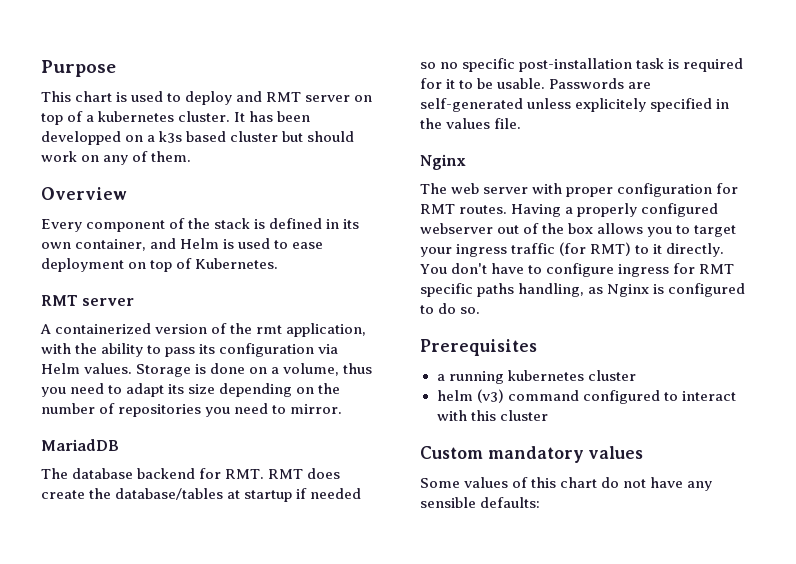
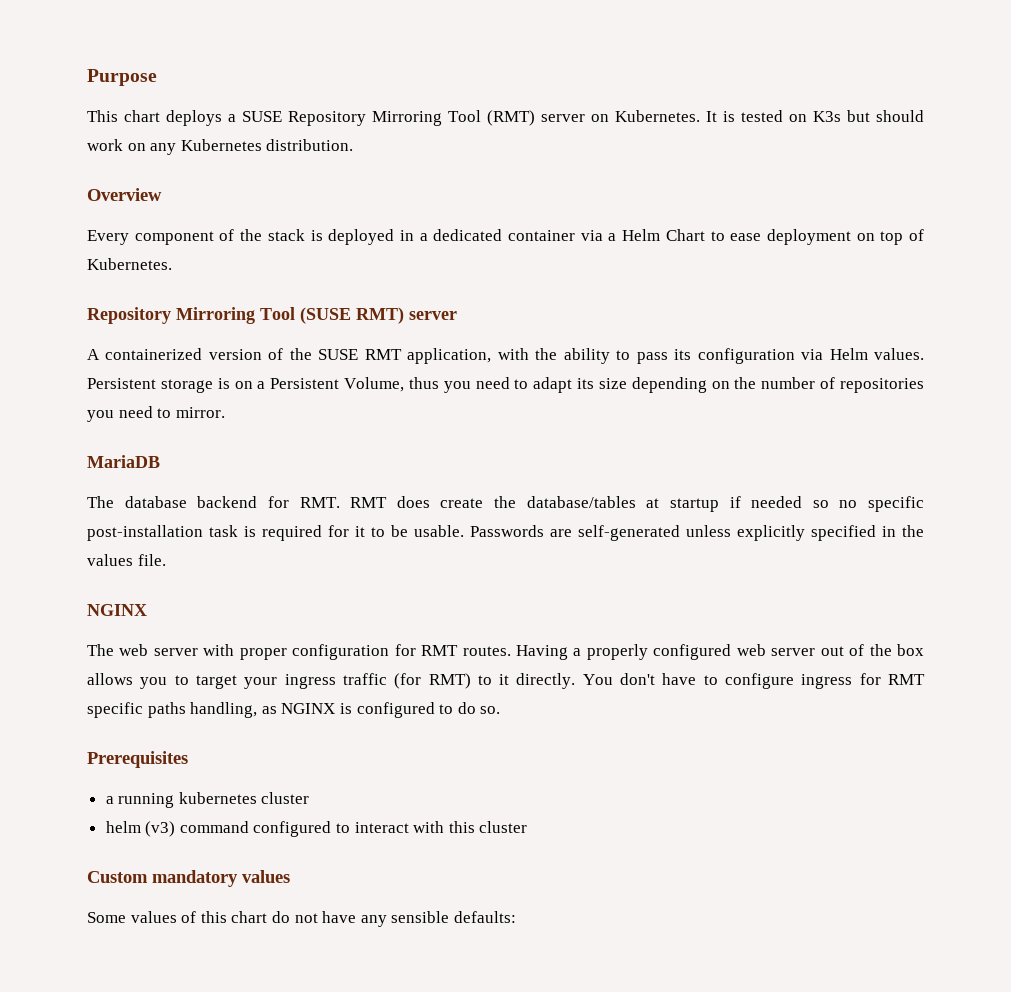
[116,91,373,105] [41,111,311,125] [41,131,279,145] is used to deploy and RMT server on top of a kubernetes cluster. It has been developped on a k3s based cluster -> [166,110,841,126] deploys a SUSE Repository Mirroring Tool (RMT) server on Kubernetes. It is tested on K3s
[132,151,192,162] of them. -> [180,139,354,151] Kubernetes distribution.
[269,218,360,229] [41,238,271,251] defined in its own container, and Helm is used -> [328,229,705,245] deployed in a dedicated container via a Helm Chart
[41,295,78,306] RMT -> [87,307,404,324] Repository Mirroring Tool (SUSE RMT)
[256,325,283,334] rmt -> [318,349,402,360] SUSE RMT
[136,363,340,377] Storage is done on a volume, -> [87,377,405,393] Persistent storage is on a Persistent Volume,
[41,439,119,451] MariadDB -> [87,455,160,468] MariaDB
[575,98,647,112] explicitely -> [737,525,805,541] explicitly
[420,154,466,170] Nginx -> [87,604,147,616] NGINX
[420,223,493,234] webserver -> [736,644,816,656] web server
[607,284,650,297] Nginx -> [281,703,336,714] NGINX

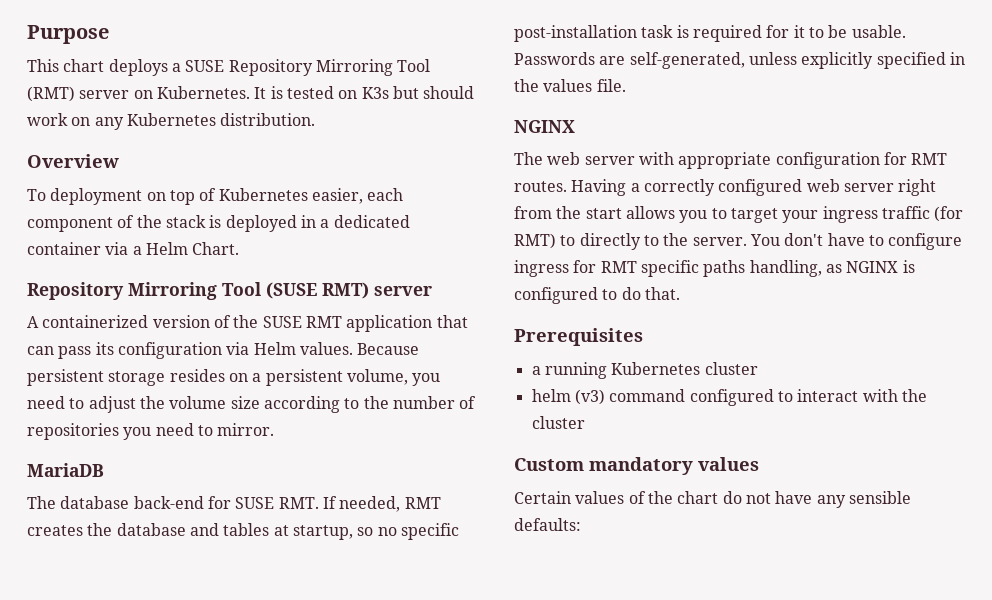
[87,230,129,245] Every -> [27,188,404,205] To deployment on top of Kubernetes easier, each
[665,229,925,245] [87,258,172,270] Chart to ease deployment on top of Kubernetes. -> [192,242,240,255] Chart.
[407,348,631,364] application, with the ability to -> [346,315,468,332] [27,346,54,355] application that can
[87,377,730,393] Persistent storage is on a Persistent Volume, thus you need to adapt its size depending on -> [357,343,420,355] [27,369,441,386] [27,396,360,413] Because persistent storage resides on a persistent volume, you need to adjust the volume size according to
[197,496,803,512] backend for RMT. RMT does create the database/tables at startup if needed -> [133,496,441,512] [27,523,353,540] back-end for SUSE RMT. If needed, RMT creates the database and tables at startup,
[578,525,680,541] self-generated -> [629,52,745,69] self-generated,
[239,648,287,660] proper -> [678,152,772,169] appropriate
[586,644,648,660] properly -> [643,179,715,196] correctly
[820,644,925,656] out of the box -> [898,179,937,196] [514,206,622,219] right from the start
[499,673,576,689] it directly. -> [579,233,747,250] directly to the server.
[480,706,501,714] so. -> [644,287,680,300] that.
[178,792,257,804] kubernetes -> [611,362,701,375] Kubernetes
[448,821,475,833] this -> [901,389,927,402] the
[87,912,126,923] Some -> [514,491,571,504] Certain
[200,911,227,923] this -> [647,491,673,504] the

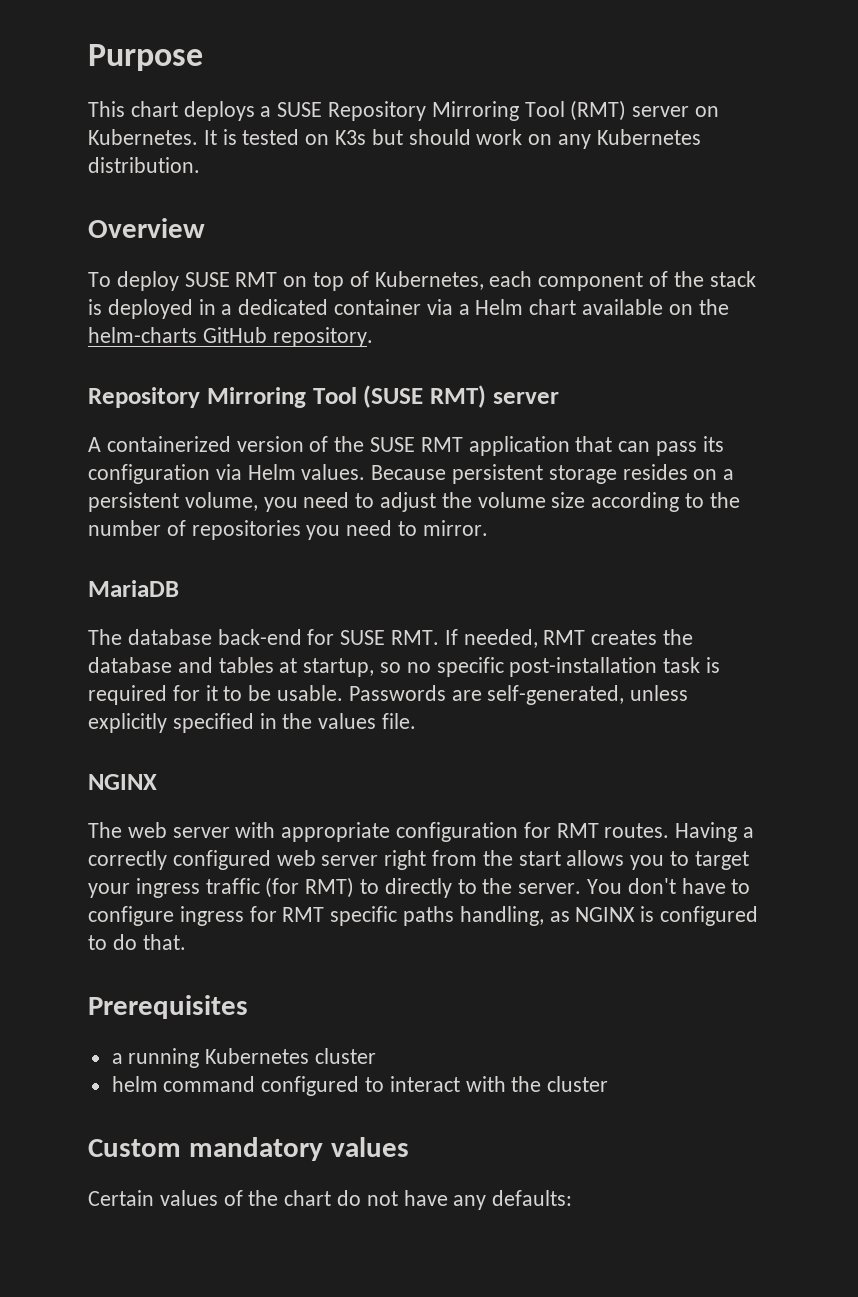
[50,188,143,205] deployment -> [116,271,278,291] deploy SUSE RMT
[218,188,363,204] Kubernetes easier, -> [374,271,484,290] Kubernetes,
[192,242,240,255] Chart. -> [529,299,729,315] [88,327,373,347] chart available on the helm-charts GitHub repository.
[574,389,605,405] (v3) -> (158, 1084) none
[848,491,911,504] sensible -> (487, 1202) none

